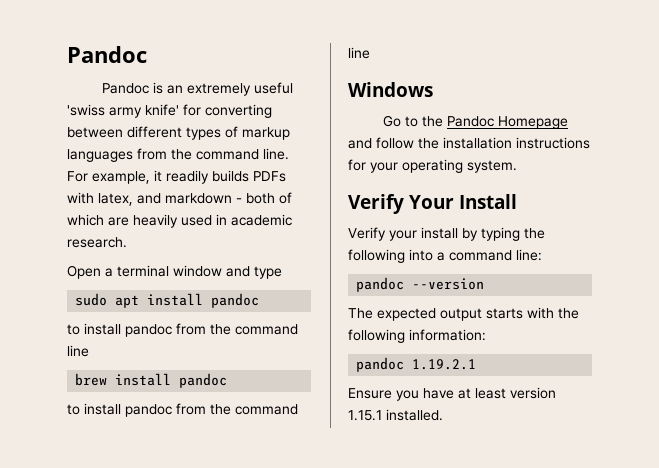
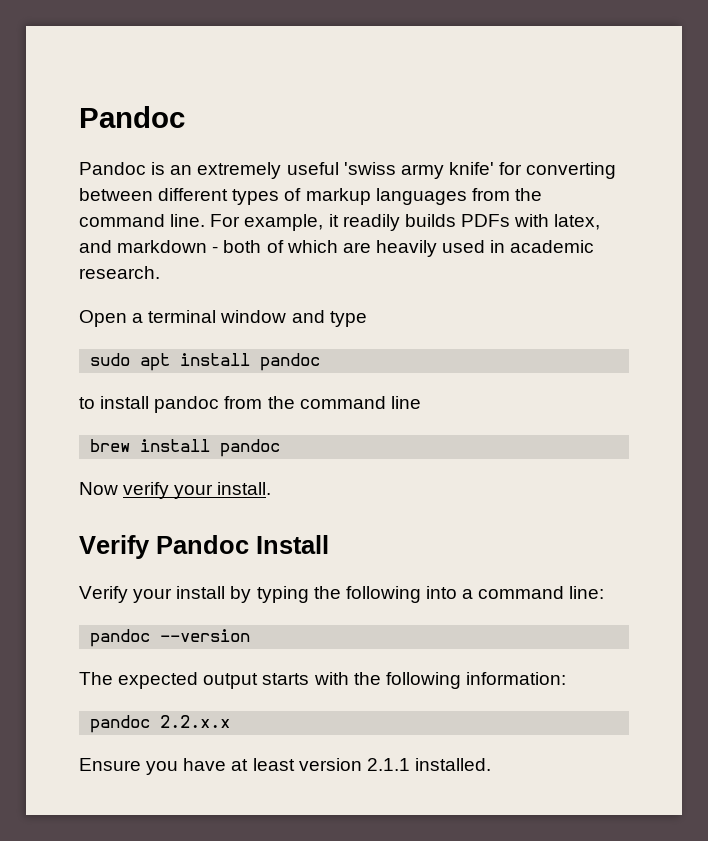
[67,403,298,417] [348,47,370,59] [348,82,433,97] [383,115,569,129] [348,137,590,149] [348,159,517,173] [348,194,455,214] to install pandoc from the command line // Windows // Go to the Pandoc Homepage and follow the installation instructions for your operating system. // Verify Your -> [79,482,272,499] [79,535,249,559] Now verify your install. // Verify Pandoc
[412,359,477,370] 1.19.2.1 -> [160,715,231,728] 2.2.x.x
[348,410,382,421] 1.15.1 -> [366,758,410,771] 2.1.1

